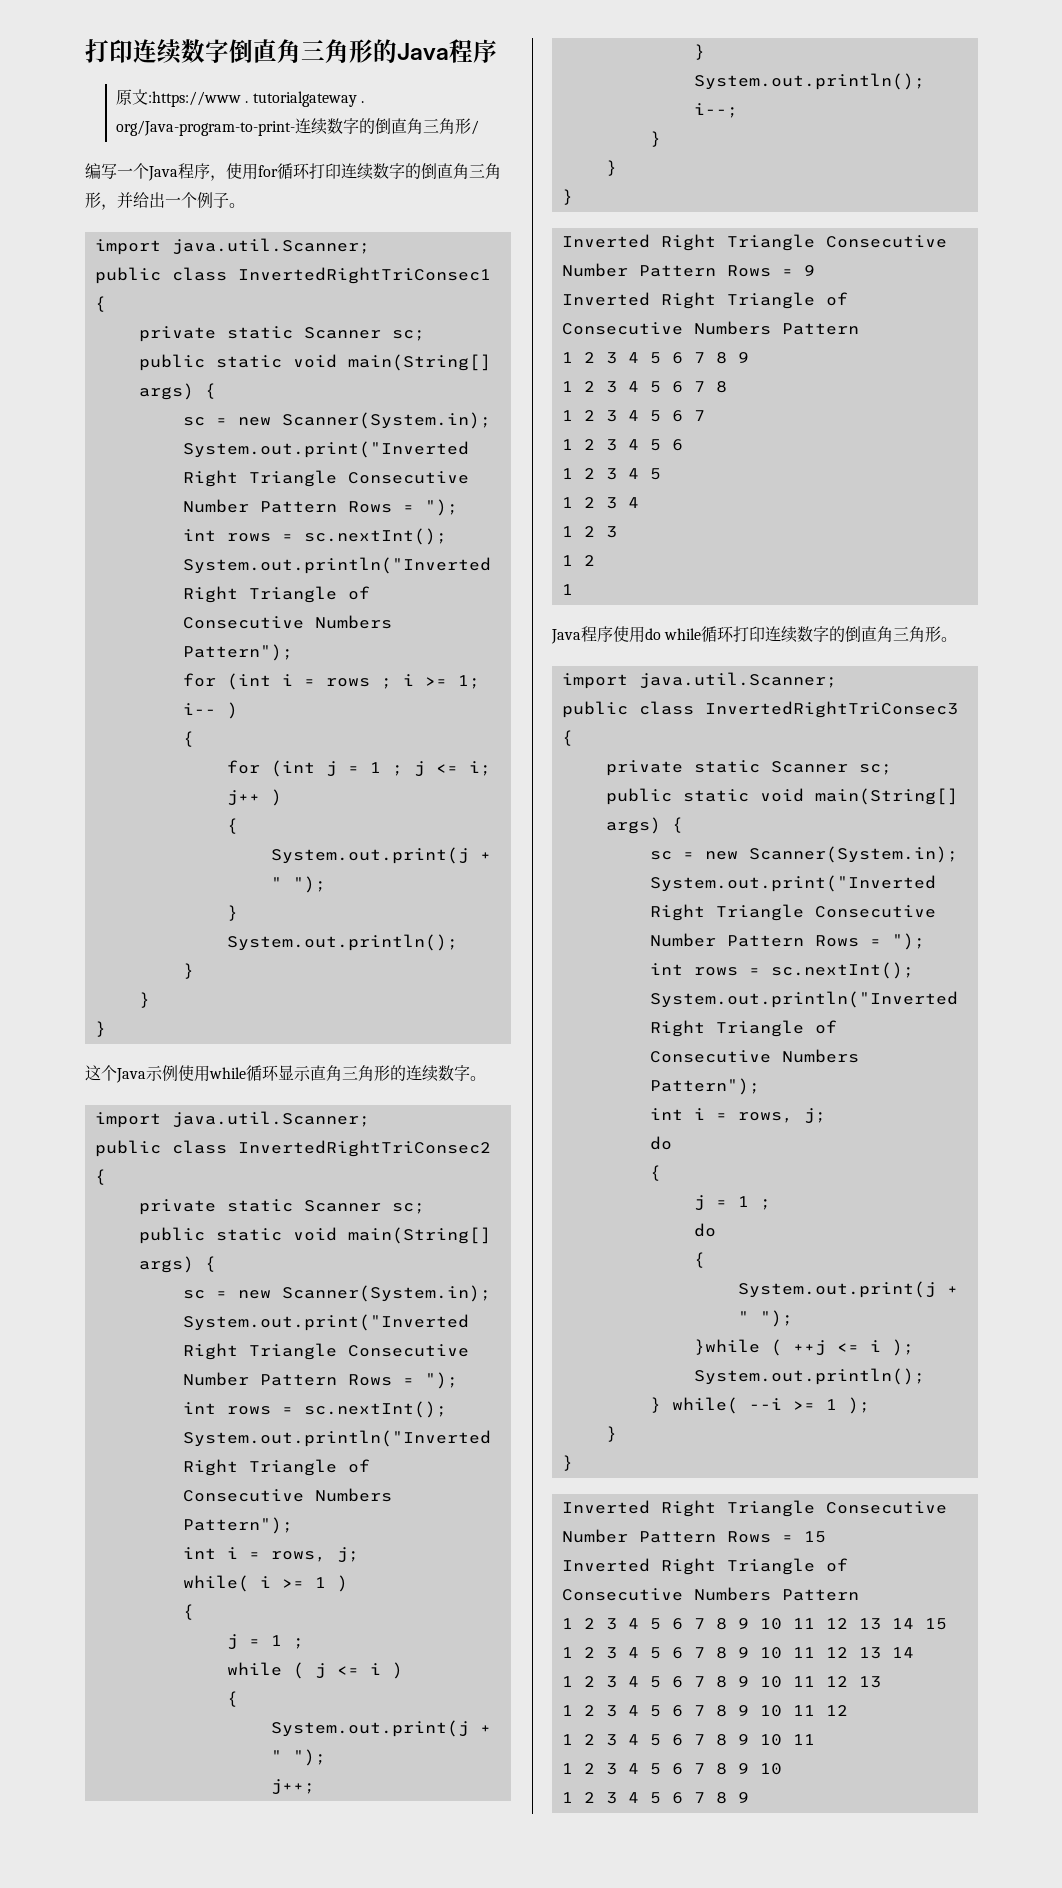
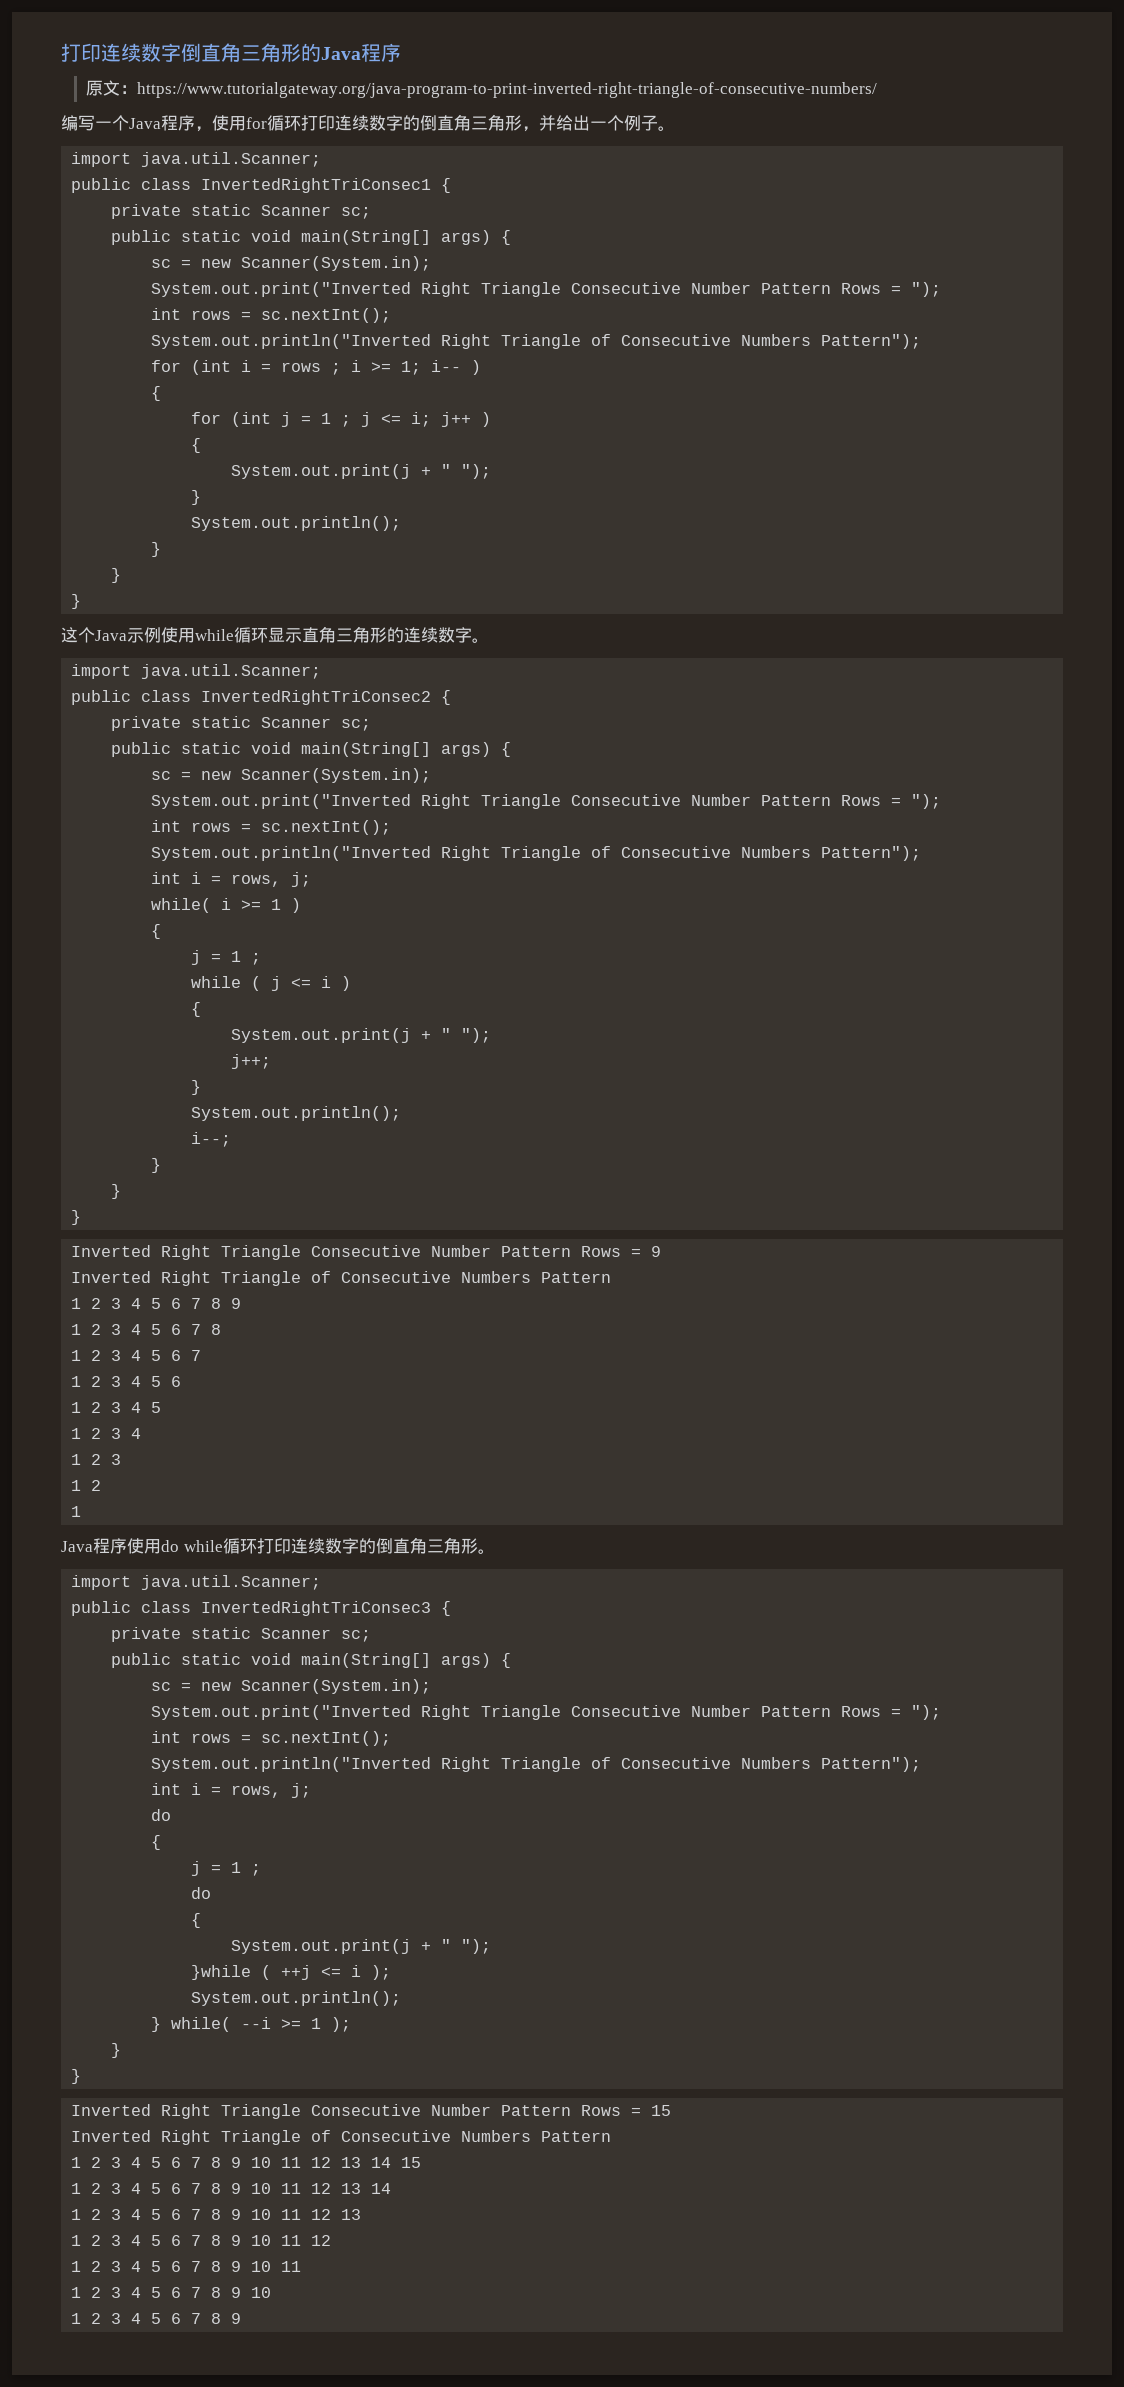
[147,91,364,107] [115,118,479,136] :https://www . tutorialgateway . org/Java-program-to-print-连续数字的倒直角三角形/ -> [120,82,878,98] ：https://www.tutorialgateway.org/java-program-to-print-inverted-right-triangle-of-consecutive-numbers/

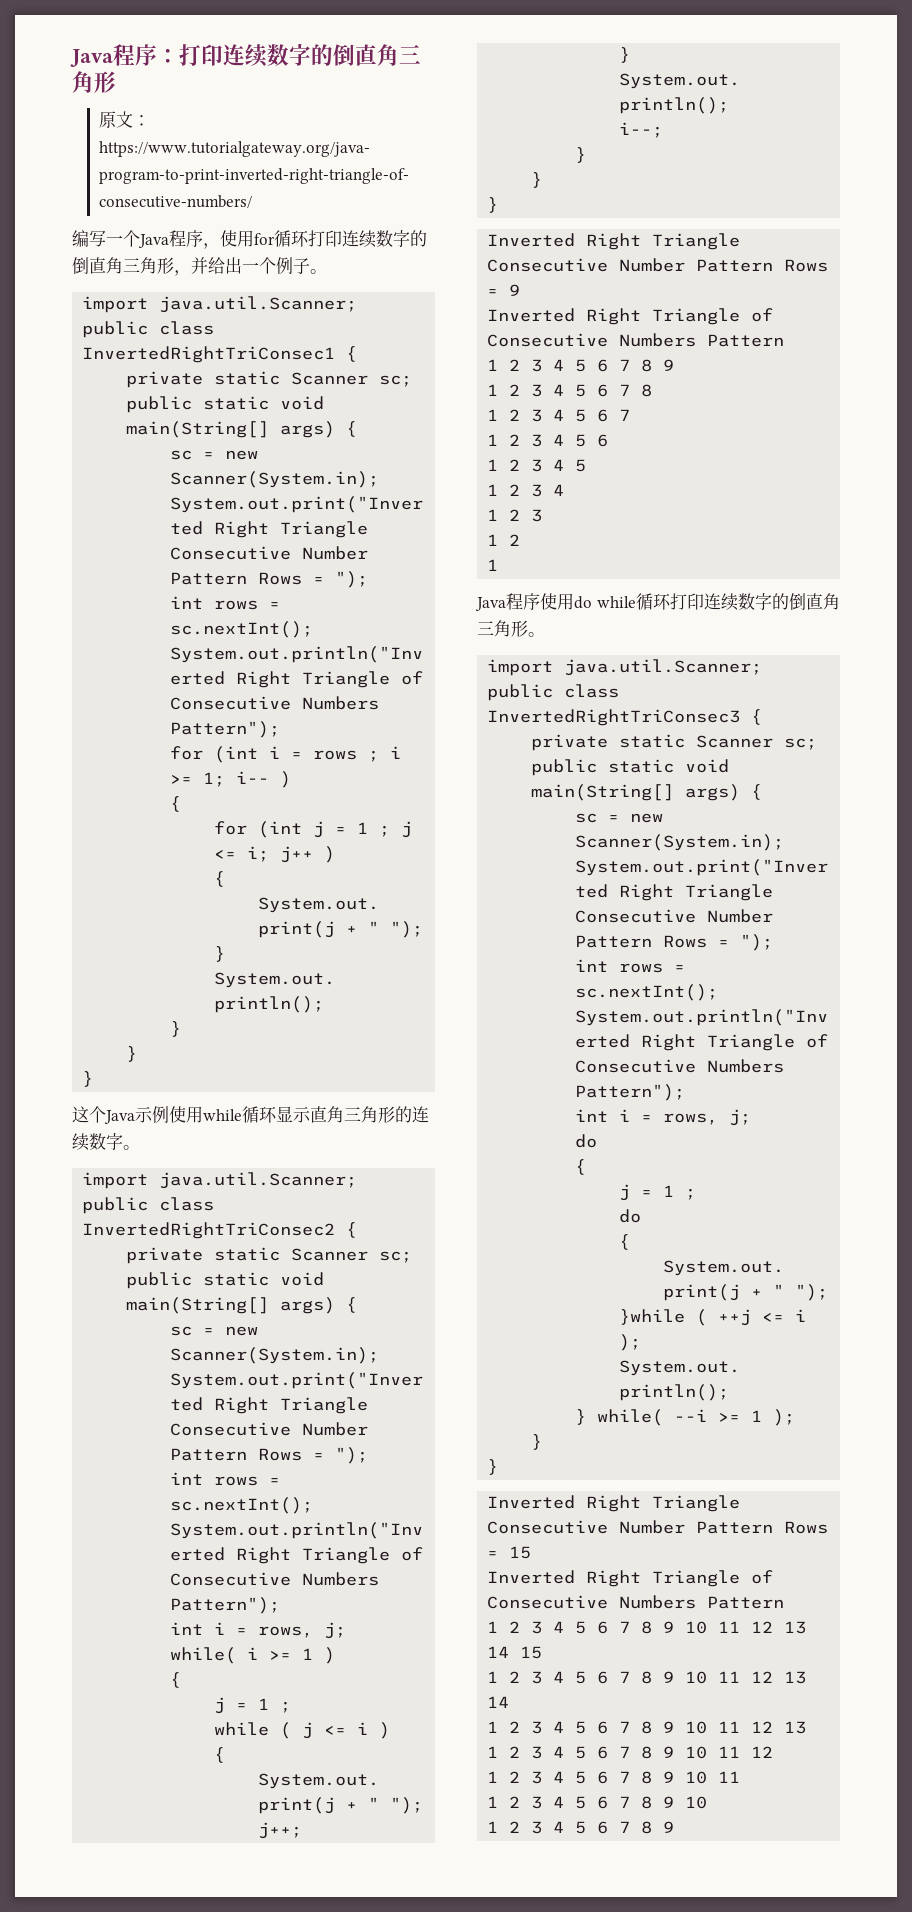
[61,43,401,62] 打印连续数字倒直角三角形的Java程序 -> [70,44,421,67] [72,71,116,93] Java程序：打印连续数字的倒直角三角形

